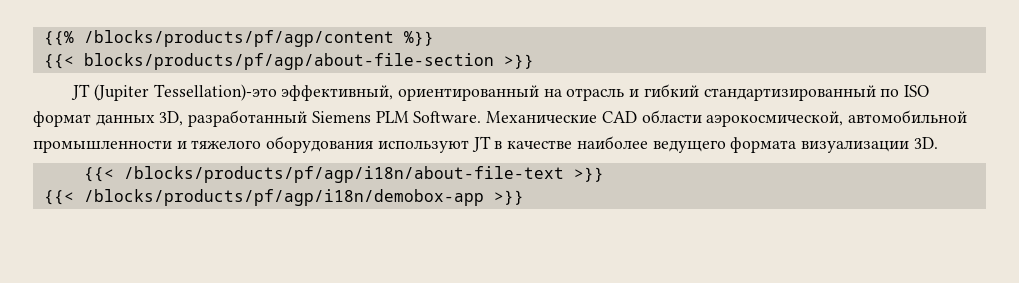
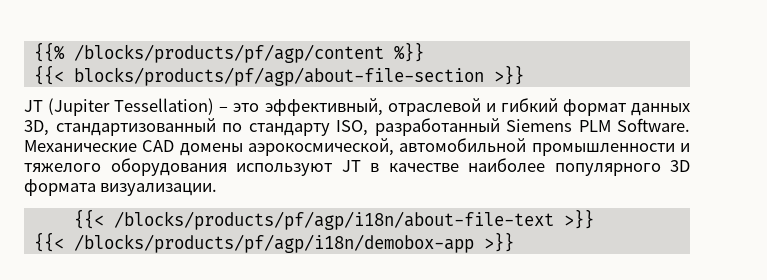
[153,84,930,101] [33,111,184,127] Tessellation)-это эффективный, ориентированный на отрасль и гибкий стандартизированный по ISO формат данных 3D, -> [114,98,691,116] [24,118,368,136] Tessellation) – это эффективный, отраслевой и гибкий формат данных 3D, стандартизованный по стандарту ISO,
[641,110,702,123] области -> [179,143,243,156] домены
[652,137,938,153] ведущего формата визуализации 3D. -> [554,160,690,176] [24,179,218,196] популярного 3D формата визуализации.

